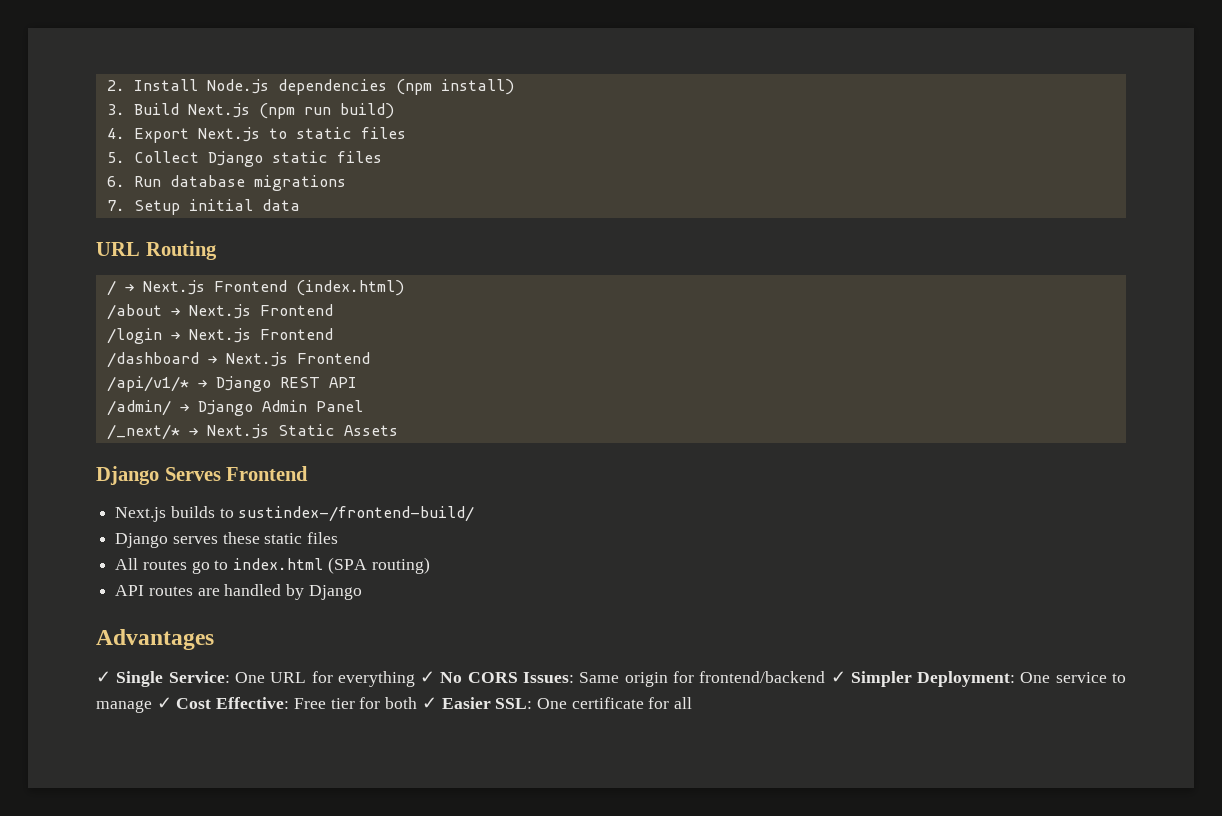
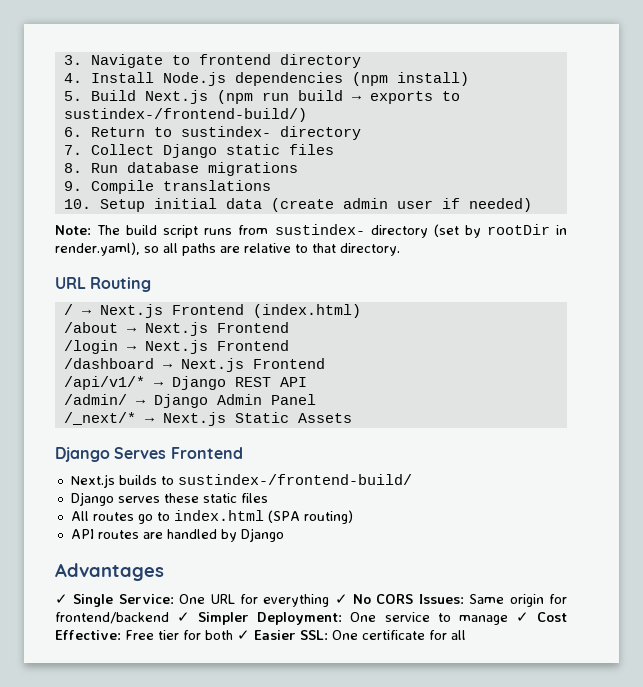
[106,80,125,91] 2. -> [63,54,361,68] [63,73,82,83] 3. Navigate to frontend directory // 4.
[106,104,125,115] 3. -> [63,91,82,101] 5.
[339,103,394,119] [106,127,406,143] [106,152,125,163] build) // 4. Export Next.js to static files // 5. -> [297,90,460,104] [63,108,307,122] [63,126,361,140] [63,145,82,155] build → exports to sustindex-/frontend-build/) // 6. Return to sustindex- directory // 7.
[106,176,125,187] 6. -> [63,163,82,173] 8.
[106,200,125,211] 7. -> [63,180,271,194] [63,199,91,209] 9. Compile translations // 10.
(300, 205) none -> [270,198,532,212] [55,224,567,238] [55,242,400,256] (create admin user if needed) // Note: The build script runs from sustindex- directory (set by rootDir in render.yaml), so all paths are relative to that directory.

